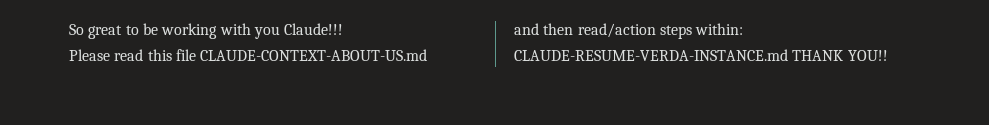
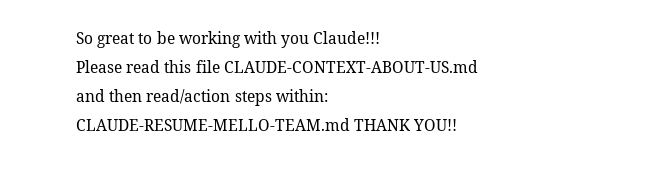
[514,49,788,61] CLAUDE-RESUME-VERDA-INSTANCE.md -> [76,118,350,131] CLAUDE-RESUME-MELLO-TEAM.md

